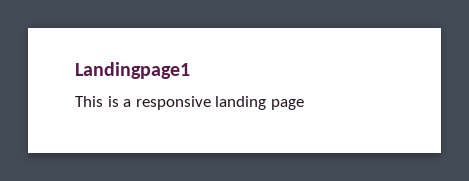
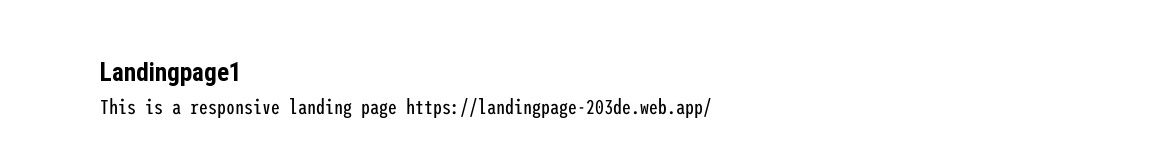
(304, 104) none -> [406,98,712,119] https://landingpage-203de.web.app/

